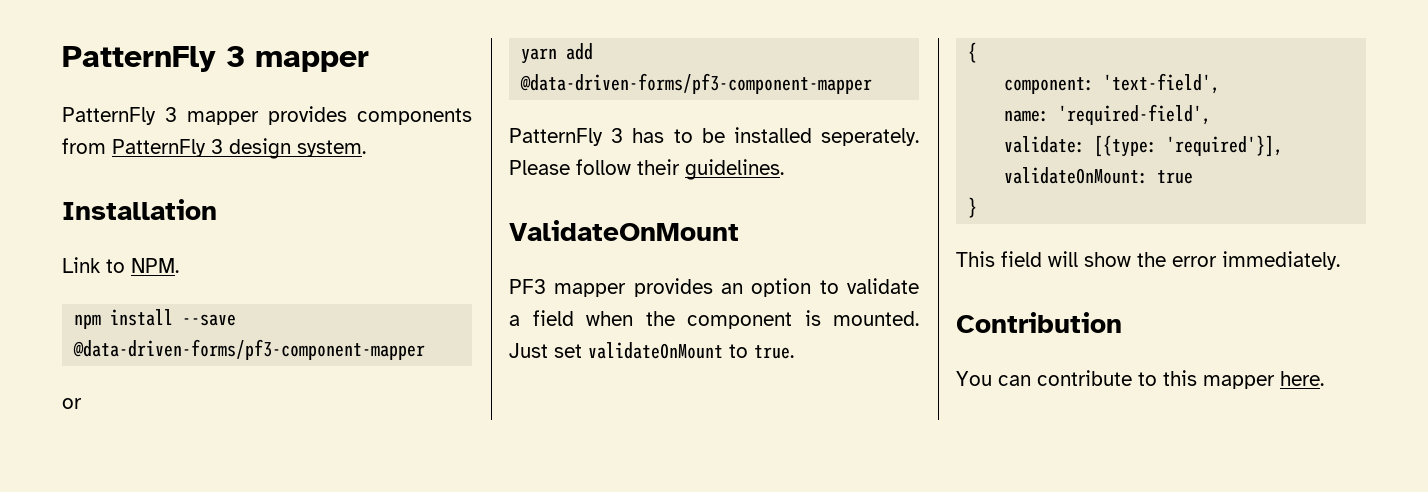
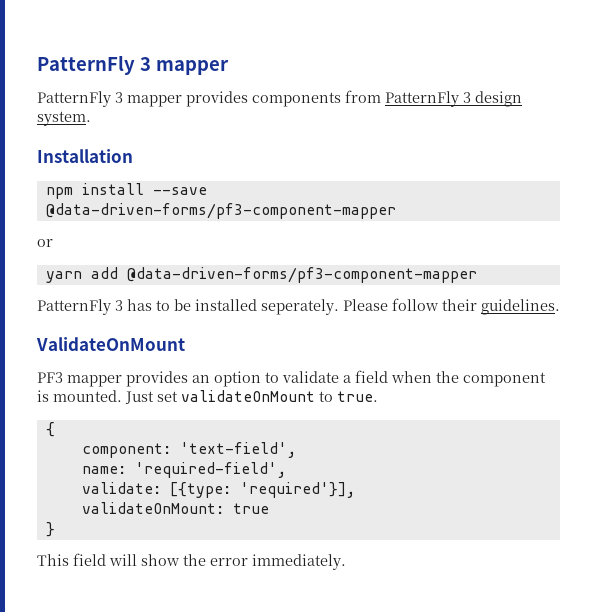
[62,257,179,273] // Link to NPM. -> (133, 156) none
[956,312,1122,333] [956,370,1324,389] // Contribution // You can contribute to this mapper here. -> (346, 562) none

